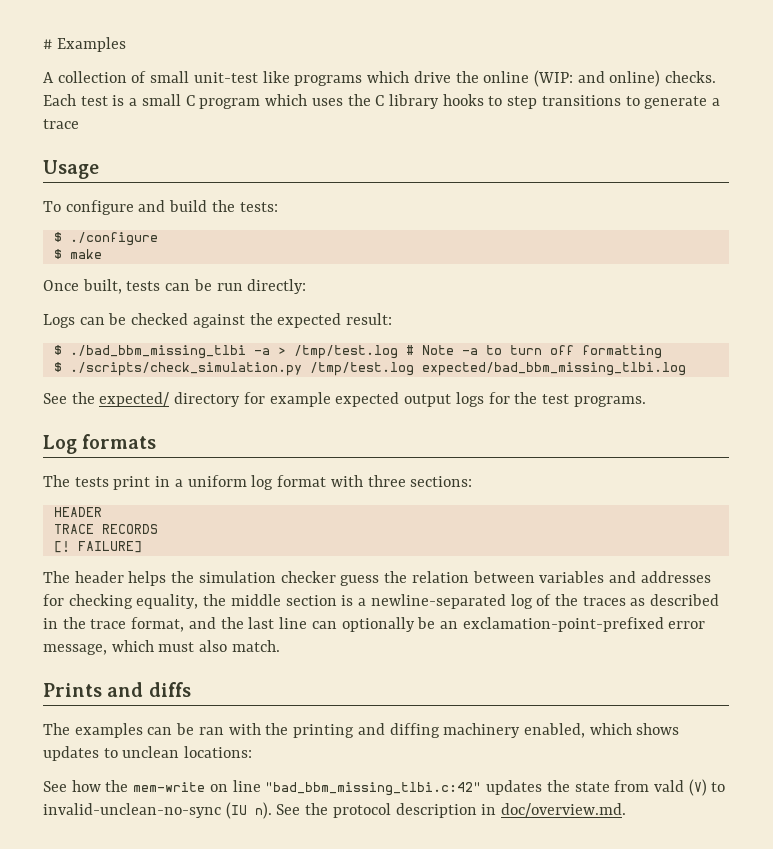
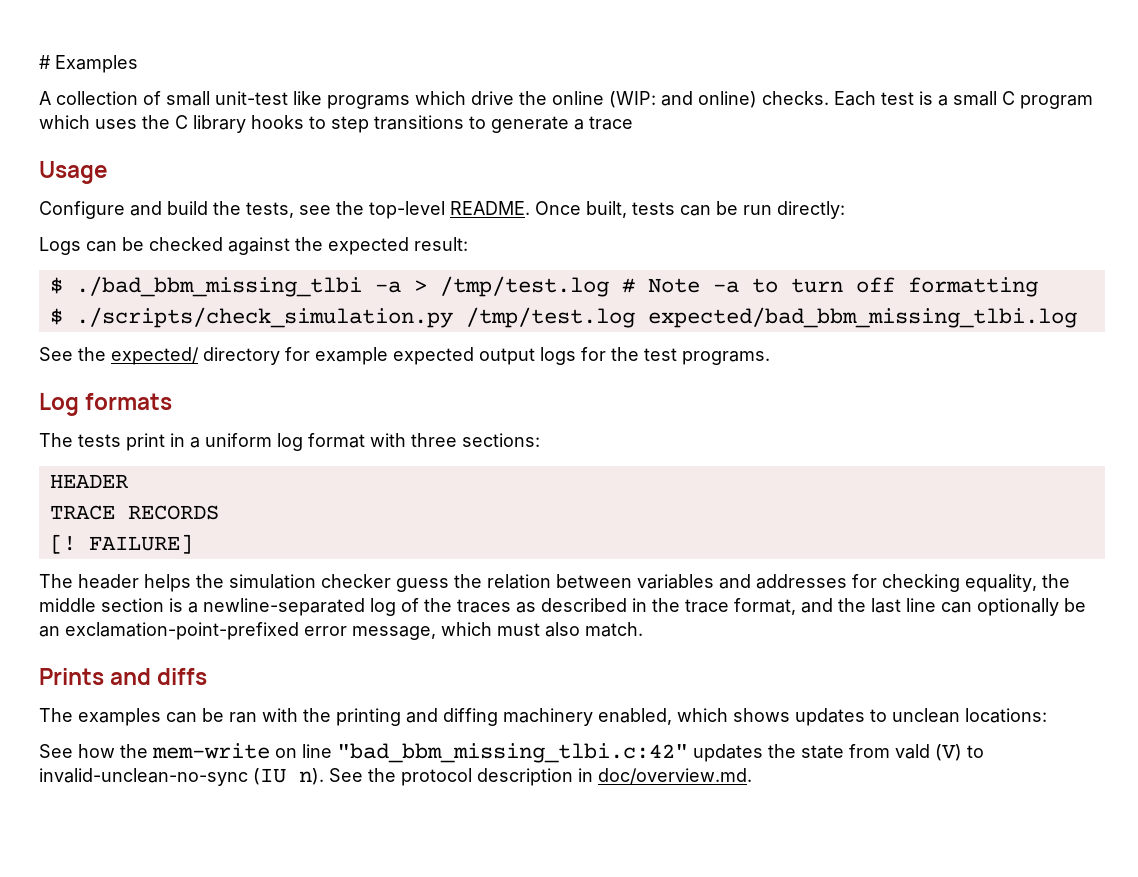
[43,200,134,215] To configure -> [39,201,125,219] Configure
[239,202,278,212] [53,232,158,246] [53,249,102,259] tests: // $ ./configure // $ make // -> [246,201,530,219] tests, see the top-level README.

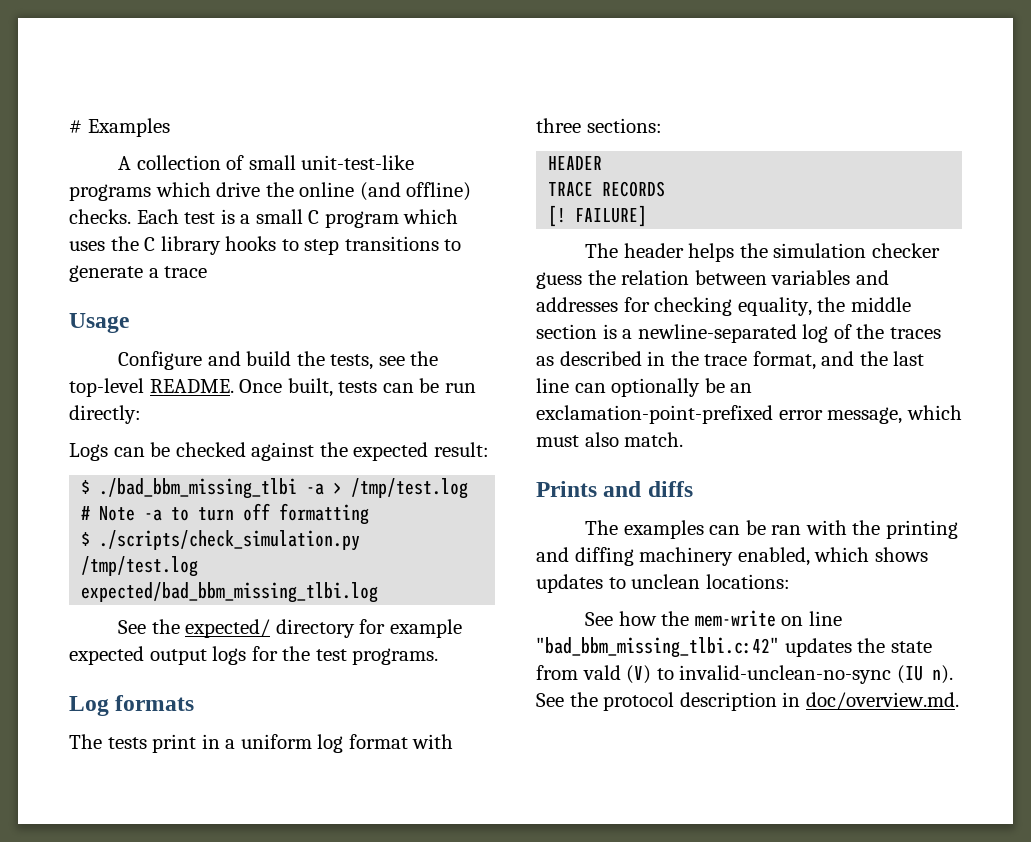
[215,91,322,105] unit-test like -> [301,155,415,170] unit-test-like
[609,91,757,108] (WIP: and online) -> [359,182,472,201] (and offline)

